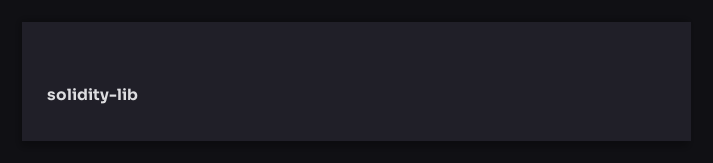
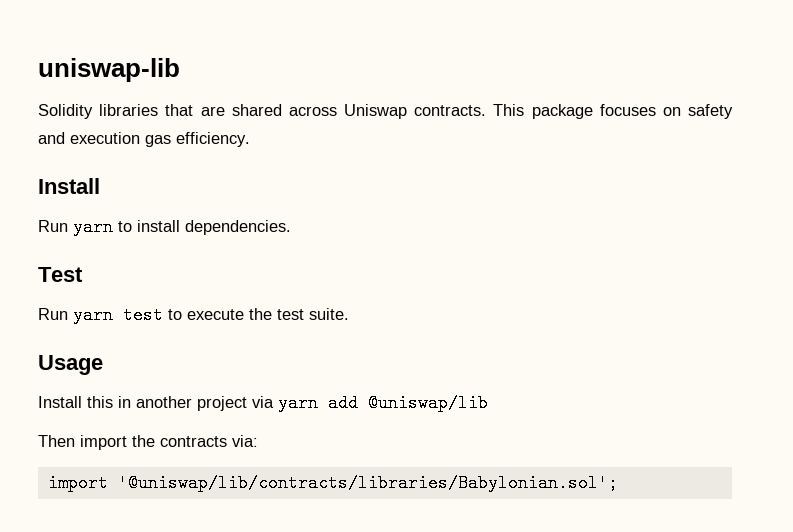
[47,88,138,104] solidity-lib -> [38,58,180,82] [38,104,733,119] [38,132,250,147] [38,178,100,194] [38,218,291,236] [38,267,83,282] [38,306,349,324] [38,355,103,375] [38,394,488,412] [38,435,258,450] [47,474,618,492] uniswap-lib // Solidity libraries that are shared across Uniswap contracts. This package focuses on safety and execution gas efficiency. // Install // Run yarn to install dependencies. // Test // Run yarn test to execute the test suite. // Usage // Install this in another project via yarn add @uniswap/lib // Then import the contracts via: // import '@uniswap/lib/contracts/libraries/Babylonian.sol';

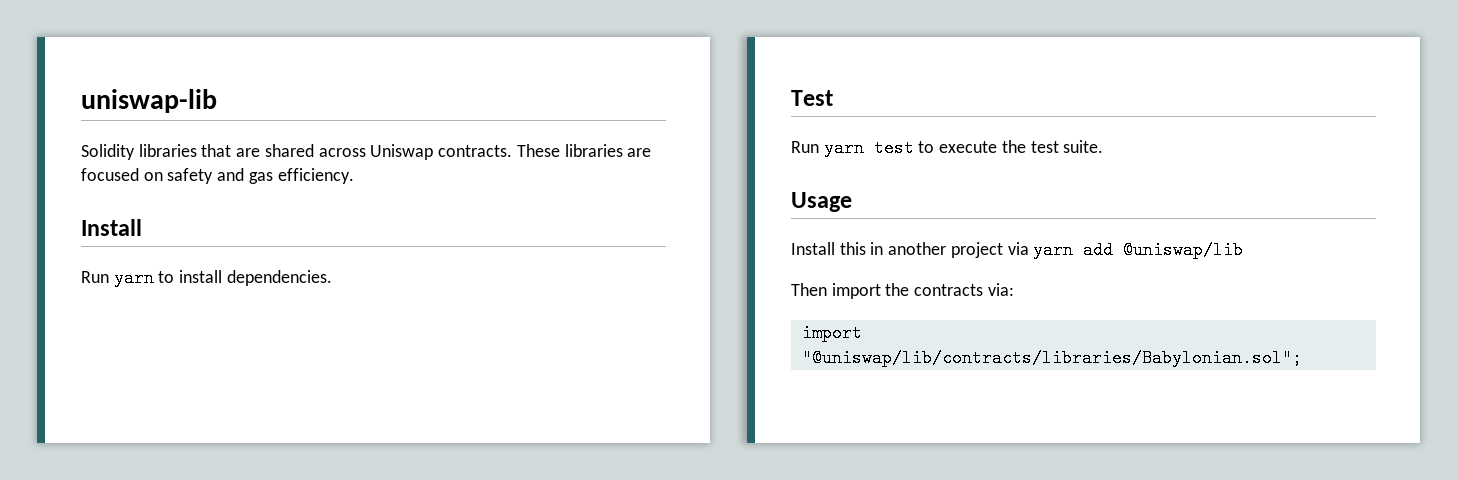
[493,104,656,119] This package focuses -> [516,144,652,157] [81,168,139,181] These libraries are focused
[70,132,140,144] execution -> (245, 174) none
[117,474,618,492] '@uniswap/lib/contracts/libraries/Babylonian.sol'; -> [801,349,1302,367] "@uniswap/lib/contracts/libraries/Babylonian.sol";

